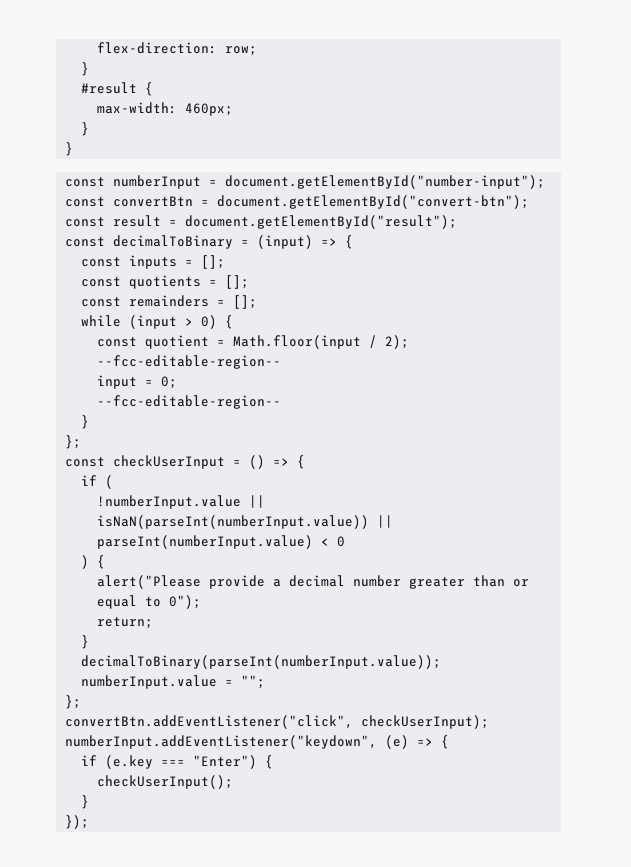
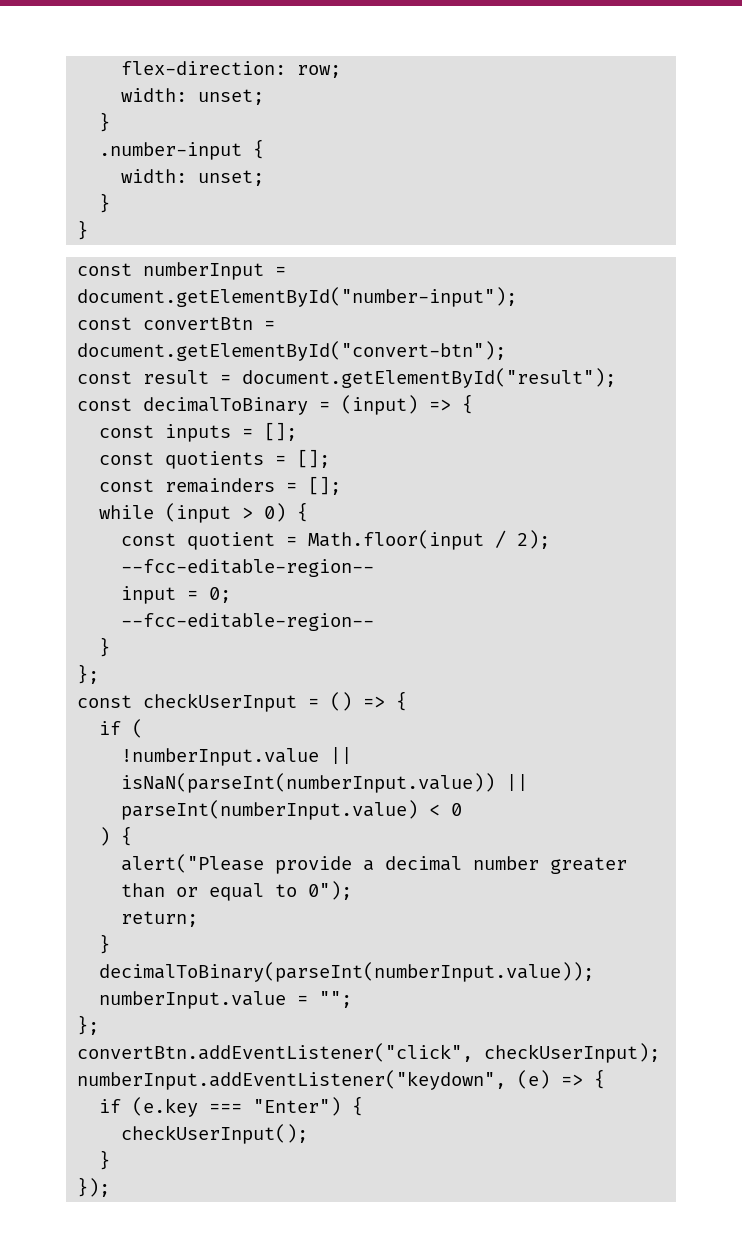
[80,62,89,76] [80,82,153,96] [96,102,233,116] // } // #result { // max-width: 460px; -> [120,88,264,105] [98,112,110,132] [98,139,264,160] [120,169,264,186] // width: unset; // } // .number-input { // width: unset;

